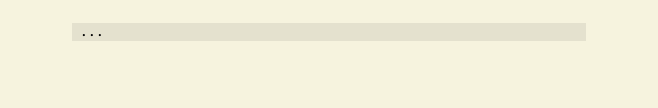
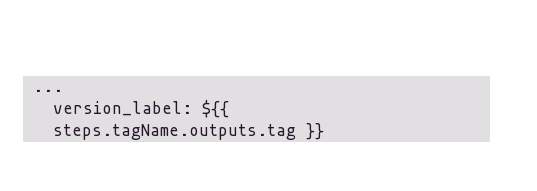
(105, 35) none -> [53,100,230,118] [53,123,325,140] // version_label: ${{ steps.tagName.outputs.tag }}

